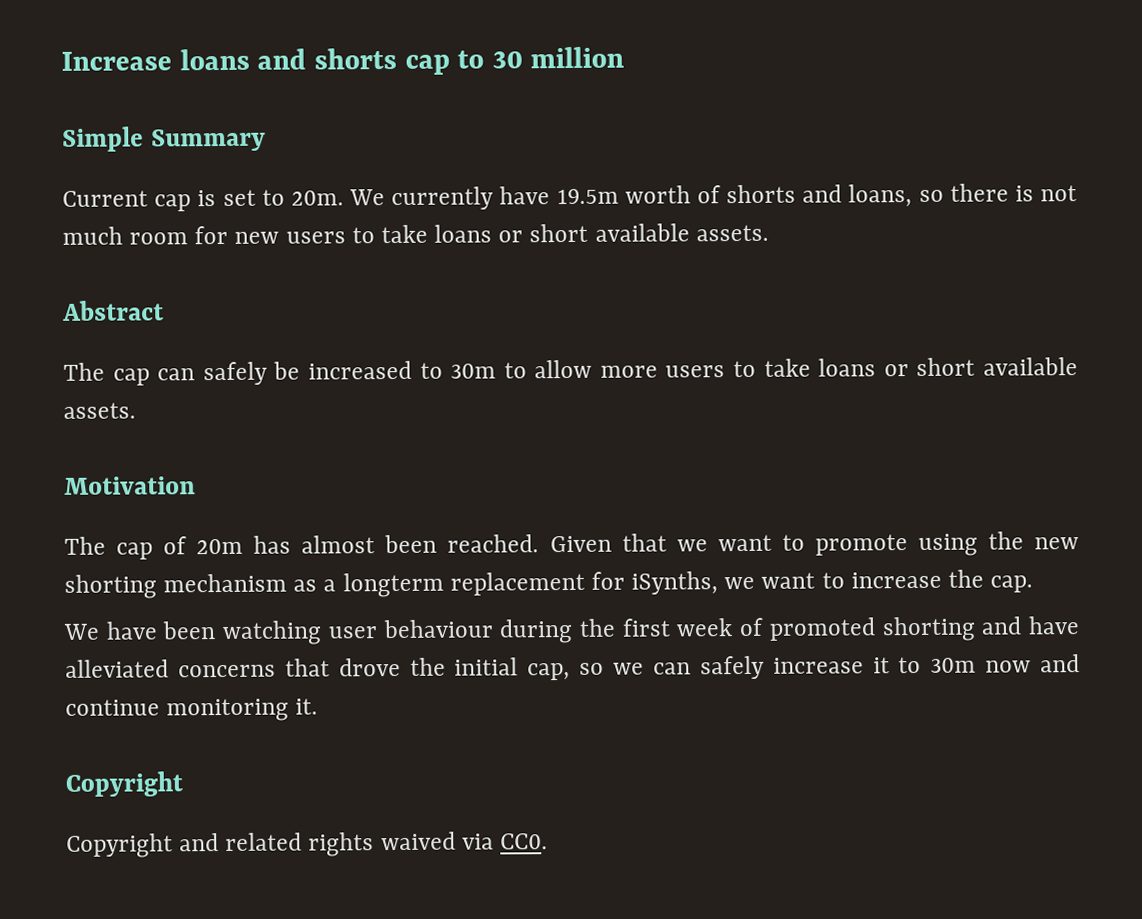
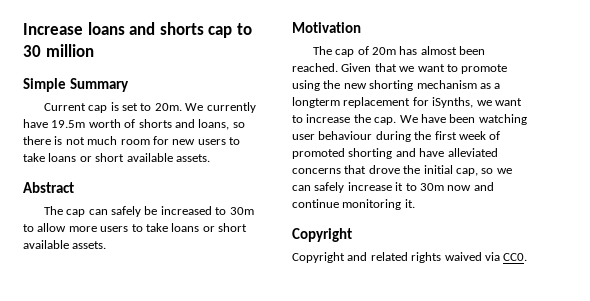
(1034, 584) // -> (397, 121) none

